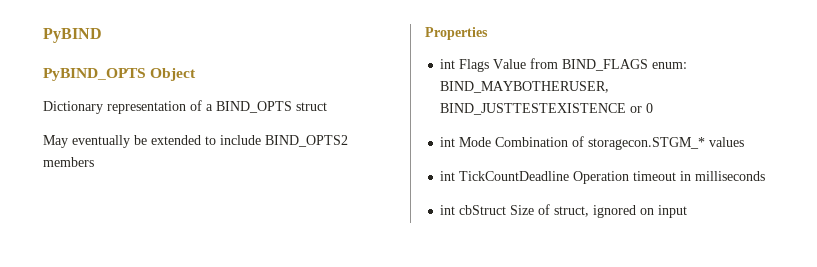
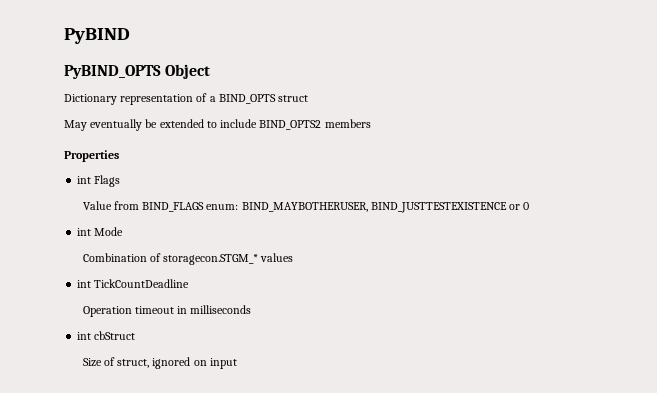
(490, 65) none -> (121, 181) //
(492, 142) none -> (124, 231) //
(570, 176) none -> (190, 283) //
(507, 210) none -> (136, 335) //

